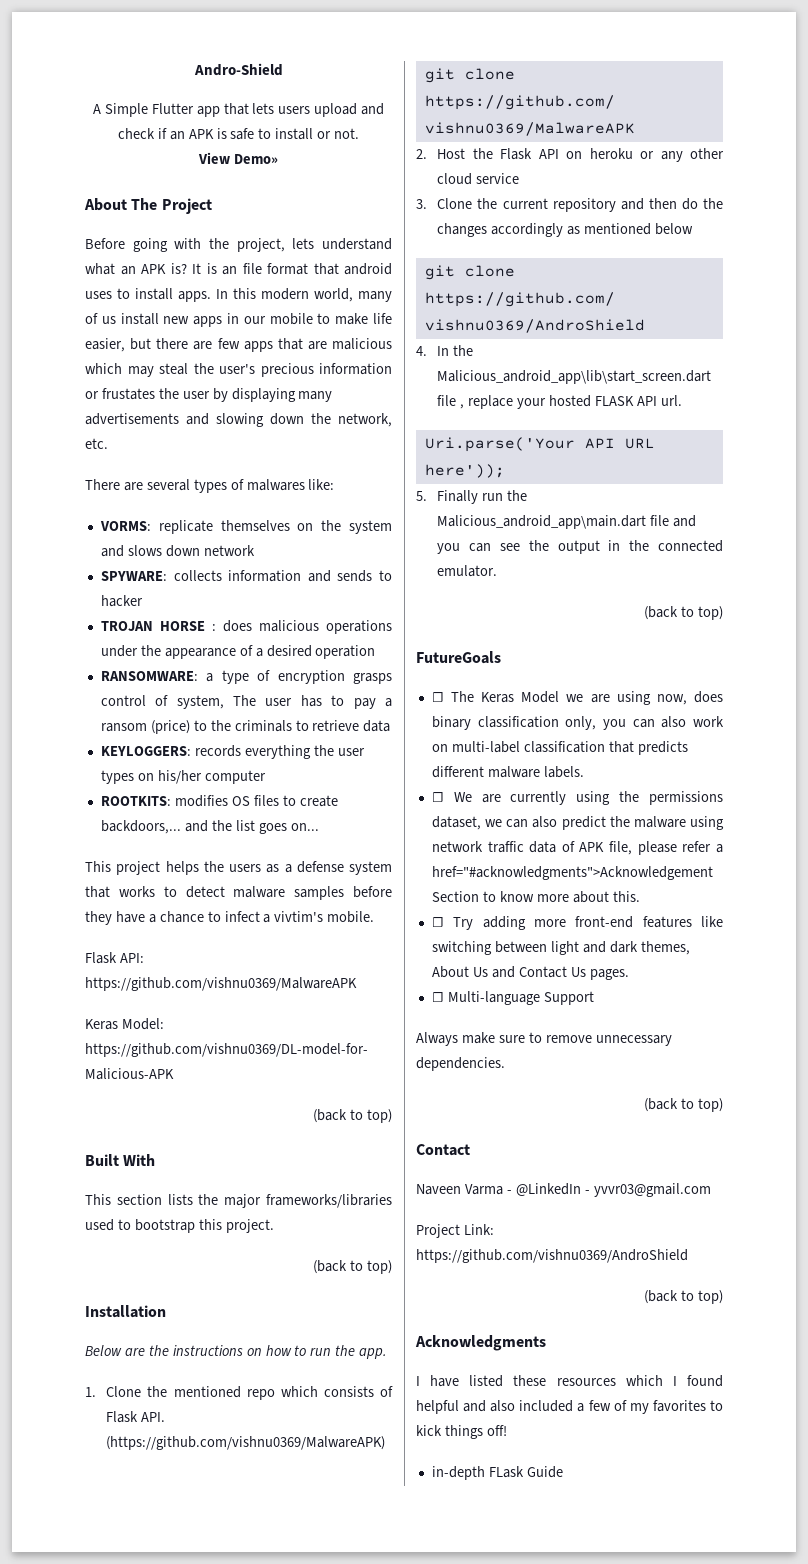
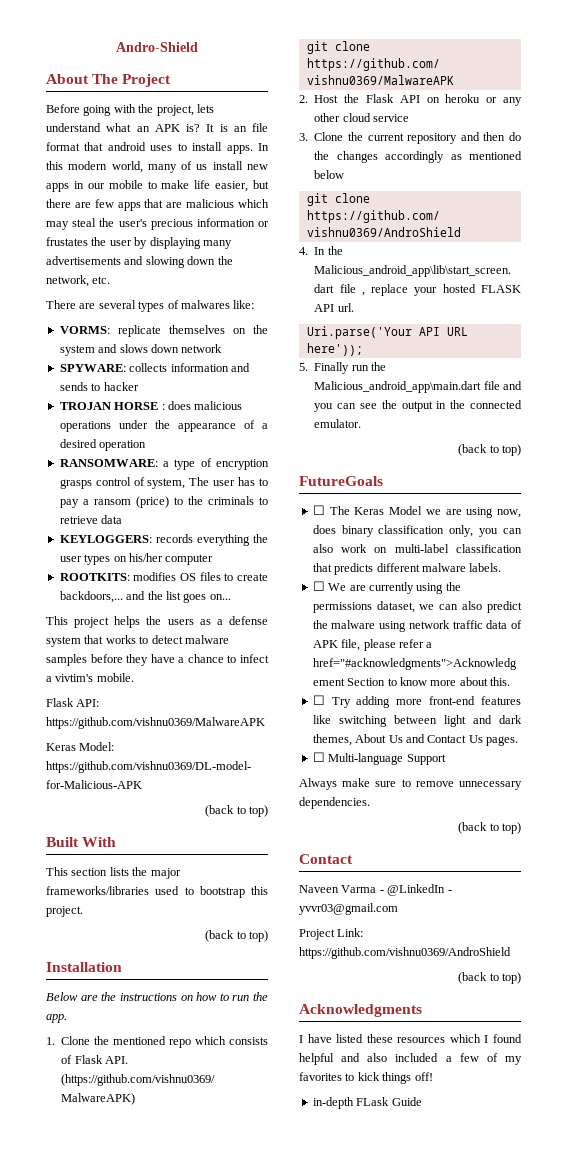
[92,103,385,117] [117,128,360,140] [198,152,278,164] // A Simple Flutter app that lets users upload and check if an APK is safe to install or not. // View Demo» -> (198, 47) none

